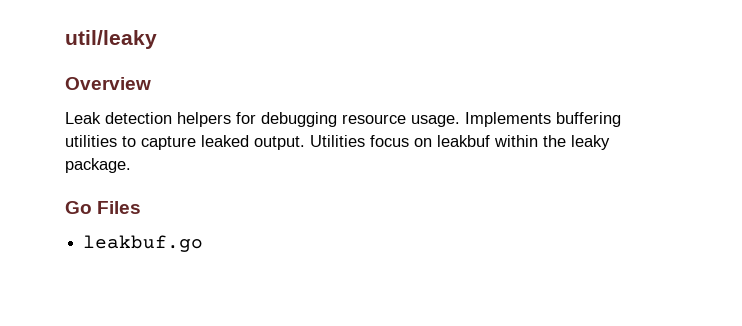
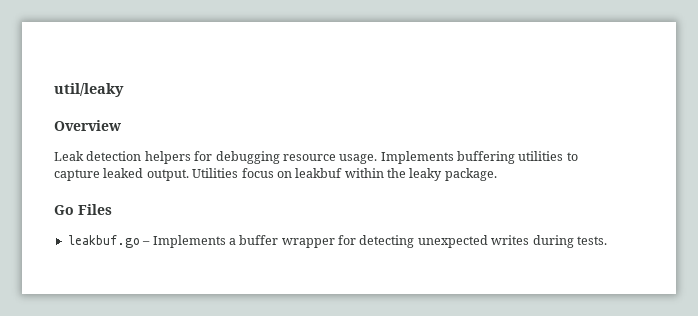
(204, 243) none -> [142,235,607,248] – Implements a buffer wrapper for detecting unexpected writes during tests.

